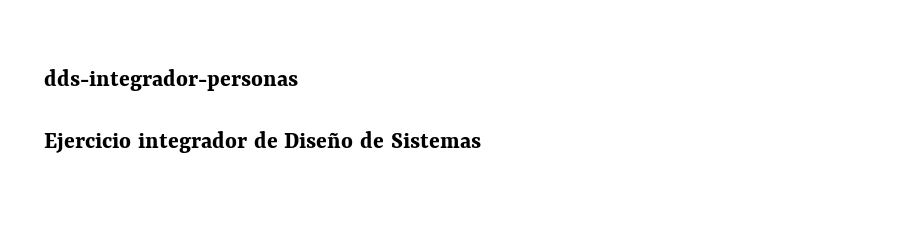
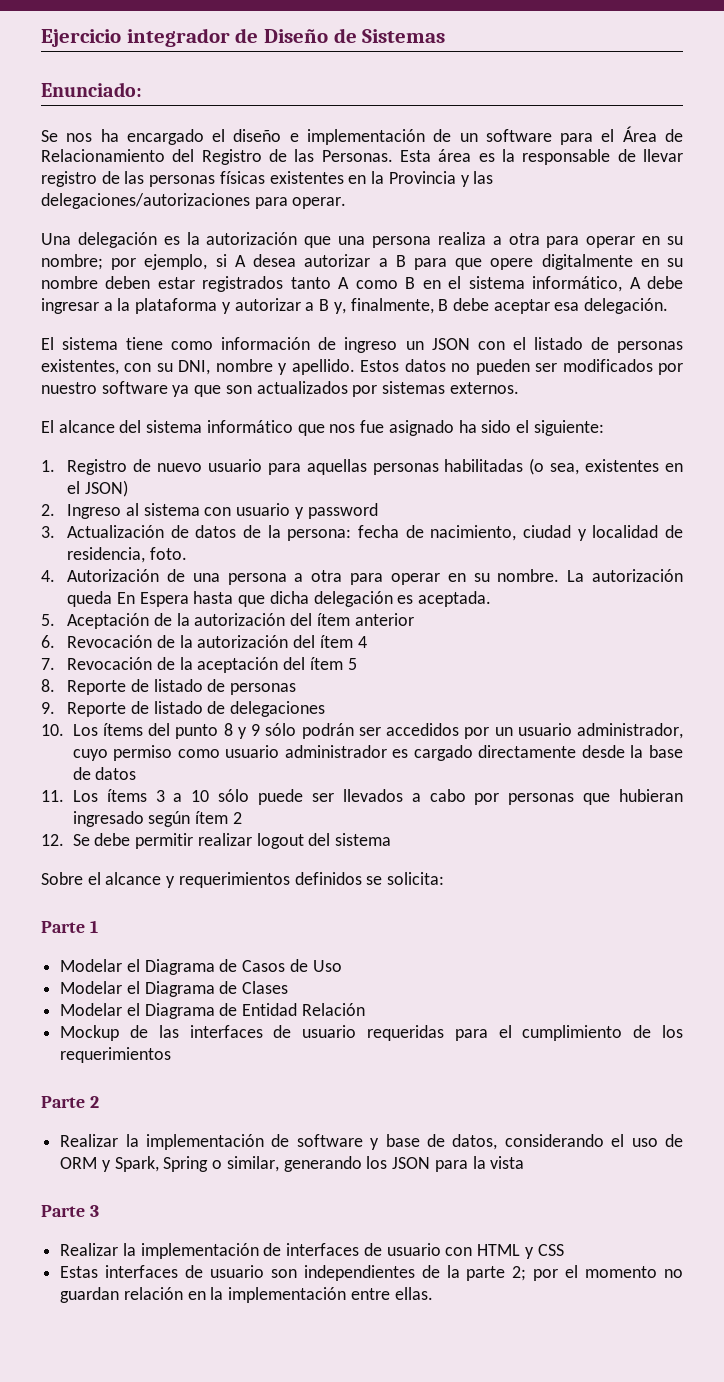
[44,69,298,91] dds-integrador-personas // -> (41, 38) none
(481, 140) none -> [41,82,142,97] [41,126,684,145] [41,149,683,165] [41,171,494,187] [41,193,347,209] [41,232,683,248] [41,254,683,270] [41,276,683,292] [41,298,669,314] [41,337,684,353] [41,359,683,375] [41,381,519,397] [41,420,604,436] [41,458,683,475] [67,480,128,497] [41,503,378,519] [41,525,684,541] [67,547,187,563] [41,569,684,585] [67,591,491,607] [41,613,414,629] [41,635,367,648] [41,657,357,673] [41,679,297,695] [41,701,326,717] [41,723,683,739] [72,745,683,761] [72,767,137,780] [41,789,683,805] [72,811,242,827] [41,833,392,849] [41,872,445,888] [41,920,98,933] [60,959,342,975] [60,981,289,997] [60,1003,365,1019] [60,1025,683,1041] [60,1047,172,1063] [41,1096,99,1108] [60,1134,684,1150] [60,1156,525,1172] [41,1205,99,1217] [60,1243,564,1259] [60,1265,683,1281] [60,1287,433,1303] // Enunciado: // Se nos ha encargado el diseño e implementación de un software para el Área de Relacionamiento del Registro de las Personas. Esta área es la responsable de llevar registro de las personas físicas existentes en la Provincia y las delegaciones/autorizaciones para operar. // Una delegación es la autorización que una persona realiza a otra para operar en su nombre; por ejemplo, si A desea autorizar a B para que opere digitalmente en su nombre deben estar registrados tanto A como B en el sistema informático, A debe ingresar a la plataforma y autorizar a B y, finalmente, B debe aceptar esa delegación. // El sistema tiene como información de ingreso un JSON con el listado de personas existentes, con su DNI, nombre y apellido. Estos datos no pueden ser modificados por nuestro software ya que son actualizados por sistemas externos. // El alcance del sistema informático que nos fue asignado ha sido el siguiente: // 1. Registro de nuevo usuario para aquellas personas habilitadas (o sea, existentes en el JSON) // 2. Ingreso al sistema con usuario y password // 3. Actualización de datos de la persona: fecha de nacimiento, ciudad y localidad de residencia, foto. // 4. Autorización de una persona a otra para operar en su nombre. La autorización queda En Espera hasta que dicha delegación es aceptada. // 5. Aceptación de la autorización del ítem anterior // 6. Revocación de la autorización del ítem 4 // 7. Revocación de la aceptación del ítem 5 // 8. Reporte de listado de personas // 9. Reporte de listado de delegaciones // 10. Los ítems del punto 8 y 9 sólo podrán ser accedidos por un usuario administrador, cuyo permiso como usuario administrador es cargado directamente desde la base de datos // 11. Los ítems 3 a 10 sólo puede ser llevados a cabo por personas que hubieran ingresado según ítem 2 // 12. Se debe permitir realizar logout del sistema // Sobre el alcance y requerimientos definidos se solicita: // Parte 1 // Modelar el Diagrama de Casos de Uso // Modelar el Diagrama de Clases // Modelar el Diagrama de Entidad Relación // Mockup de las interfaces de usuario requeridas para el cumplimiento de los requerimientos // Parte 2 // Realizar la implementación de software y base de datos, considerando el uso de ORM y Spark, Spring o similar, generando los JSON para la vista // Parte 3 // Realizar la implementación de interfaces de usuario con HTML y CSS // Estas interfaces de usuario son independientes de la parte 2; por el momento no guardan relación en la implementación entre ellas.

